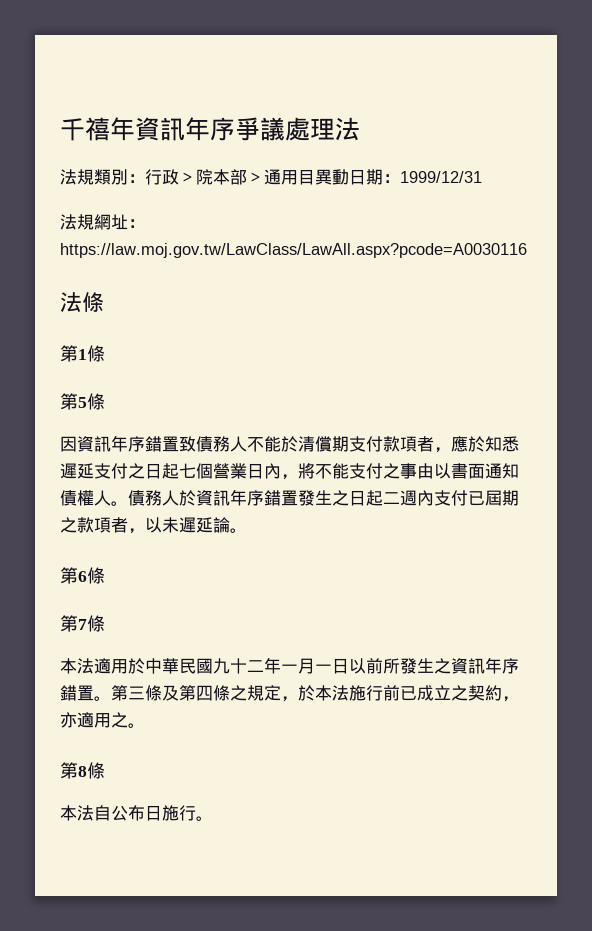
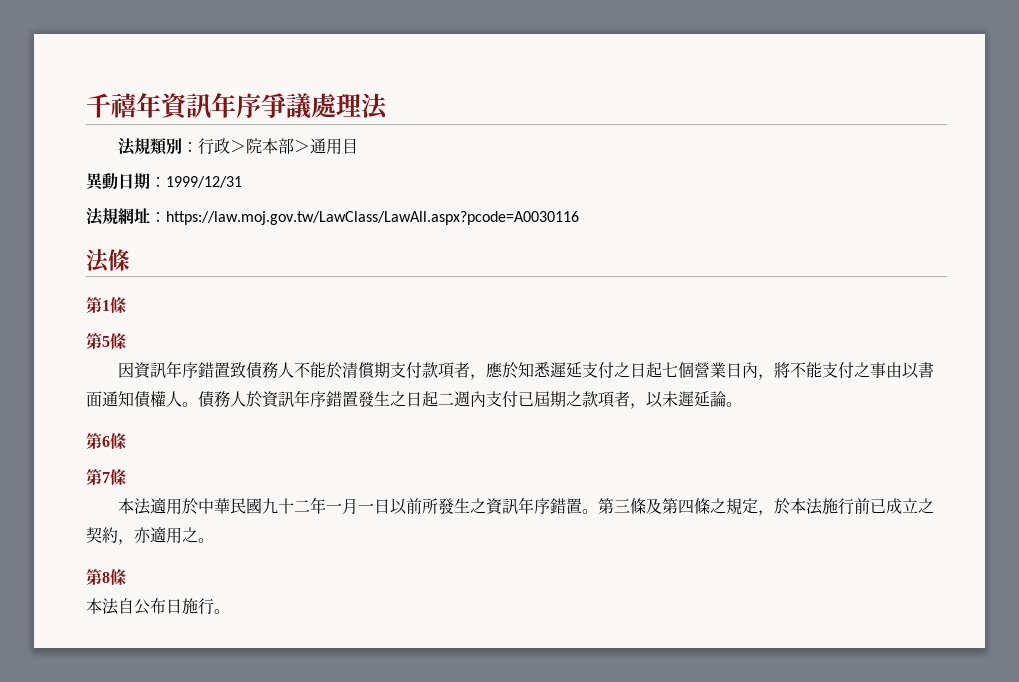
(315, 177) none -> (359, 146) //

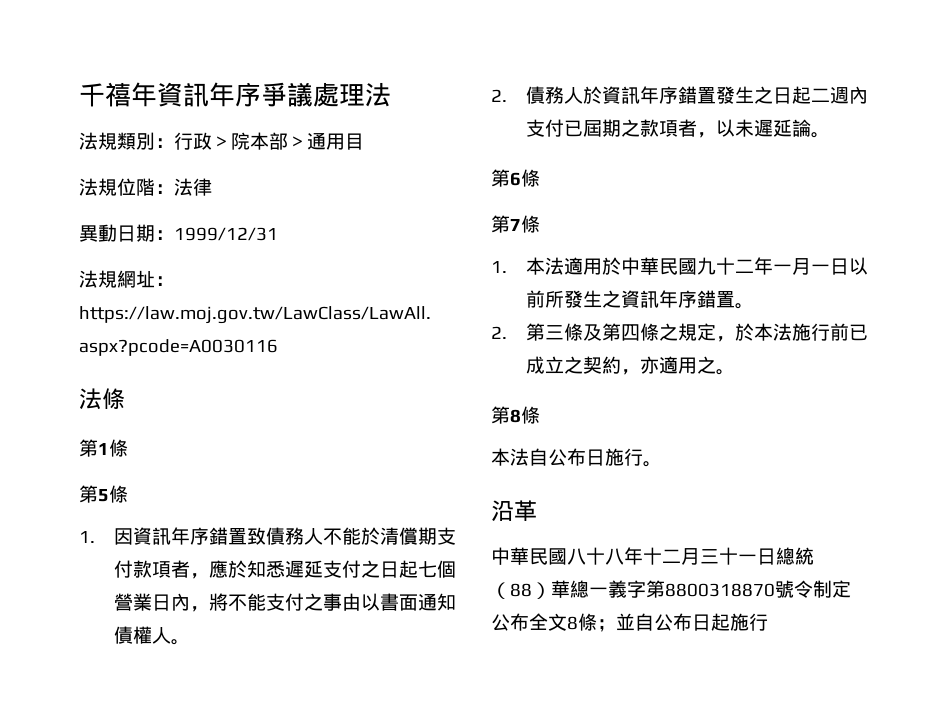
(359, 146) none -> [79,178,212,196] // 法規位階：法律
(126, 340) none -> [79,531,95,543] 1.
(198, 404) none -> [491,89,507,102] // 2.
(126, 476) none -> [491,261,507,273] 1.
(599, 511) none -> [491,326,507,339] // 2.
(230, 611) none -> [491,500,537,522] [491,547,814,565] [491,580,851,599] [491,613,768,632] // 沿革 // 中華民國八十八年十二月三十一日總統（88）華總一義字第8800318870號令制定公布全文8條；並自公布日起施行

